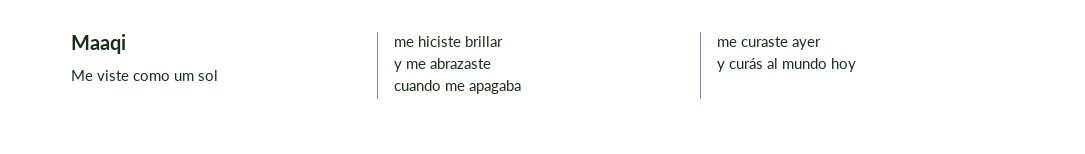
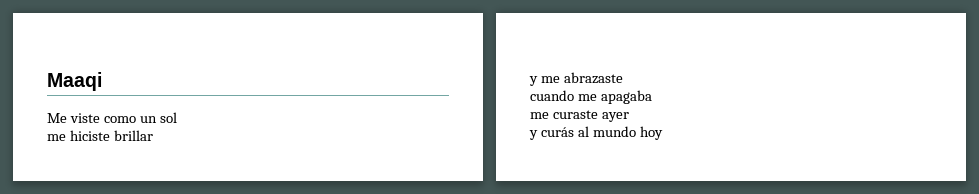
[174,73,194,81] um -> [139,116,157,123] un

